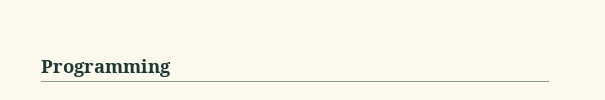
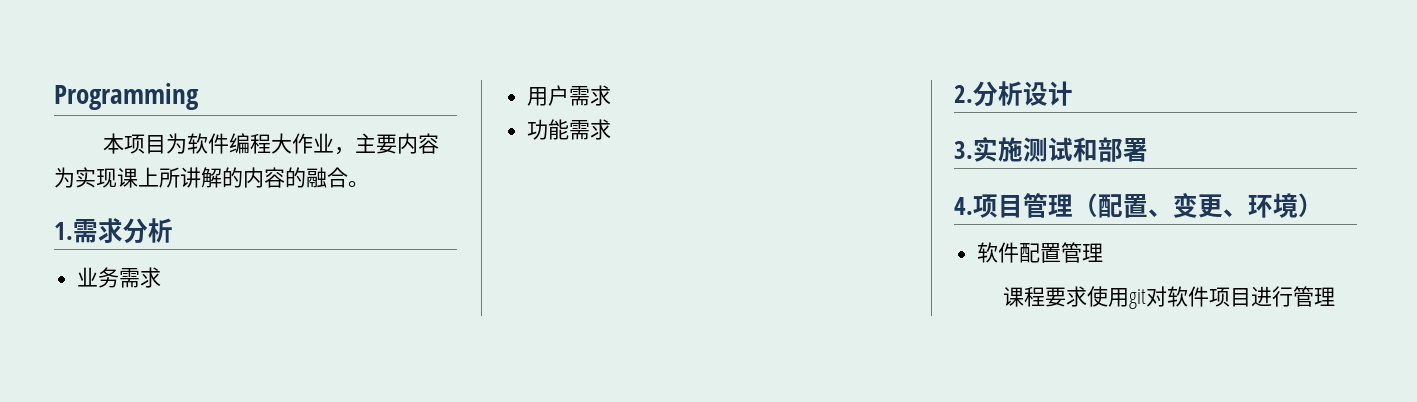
(171, 68) none -> [102,133,439,155] [54,167,369,188] [54,218,173,244] [77,267,162,288] [527,85,612,106] [527,119,612,140] [954,81,1073,107] [954,137,1148,162] [954,193,1323,218] [977,242,1104,263] [1002,286,1335,309] // 本项目为软件编程大作业，主要内容为实现课上所讲解的内容的融合。 // 1.需求分析 // 业务需求 // 用户需求 // 功能需求 // 2.分析设计 // 3.实施测试和部署 // 4.项目管理（配置、变更、环境） // 软件配置管理 // 课程要求使用git对软件项目进行管理

